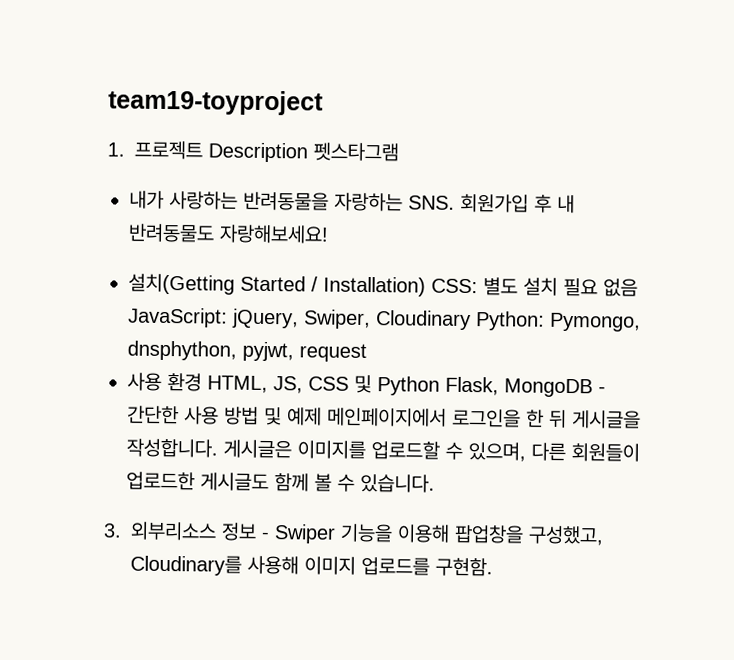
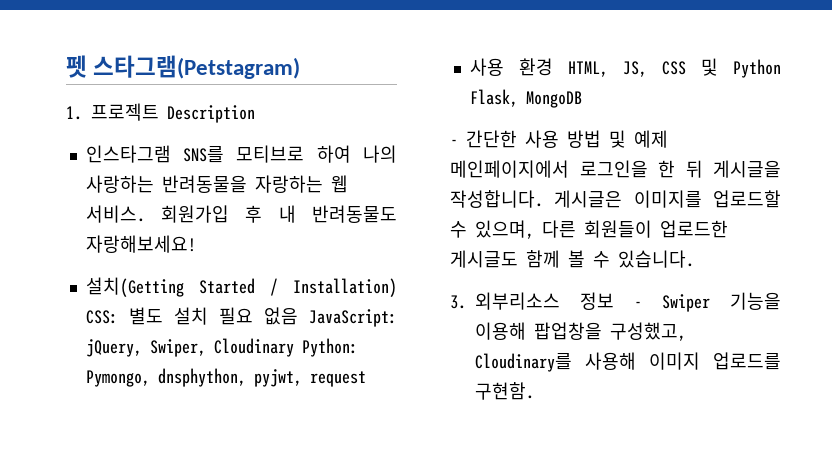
[108,89,324,116] team19-toyproject -> [66,55,301,79] 펫 스타그램(Petstagram)
[313,142,399,162] [129,190,164,209] 펫스타그램 // 내가 -> [85,145,397,163] // 인스타그램 SNS를 모티브로 하여 나의
[408,195,455,210] SNS. -> [330,175,348,193] [85,205,145,223] 웹 서비스.
(593, 388) none -> (582, 99) //

